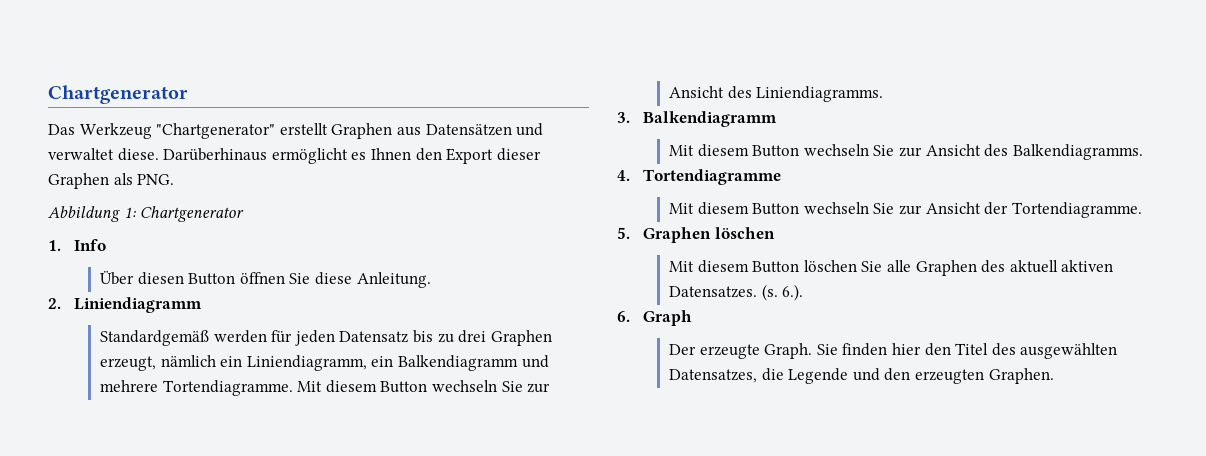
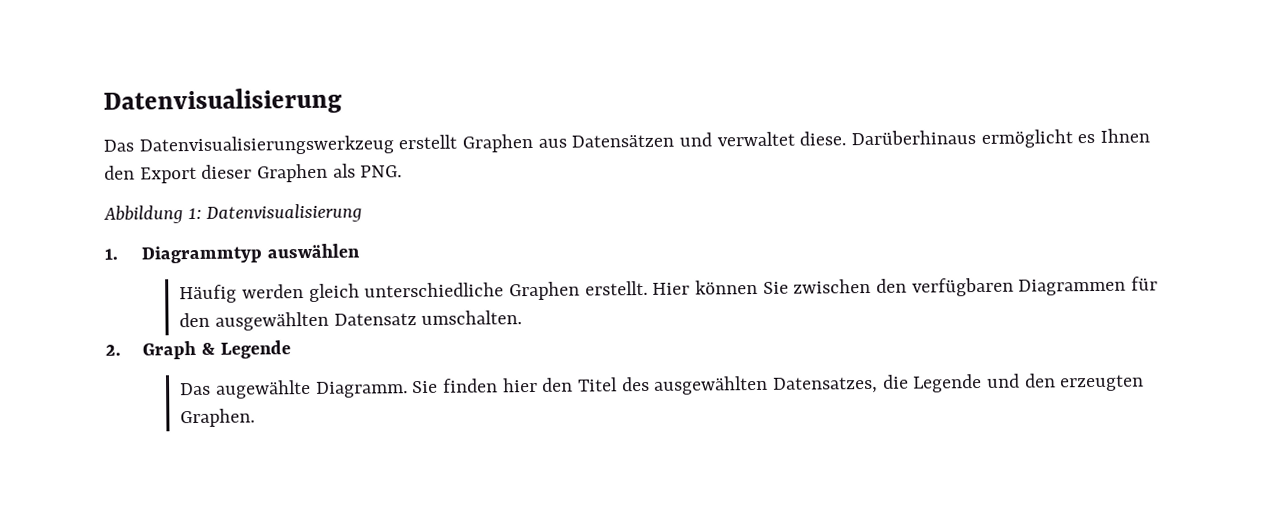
[48,85,188,104] [48,123,276,139] Chartgenerator // Das Werkzeug "Chartgenerator" -> [103,87,342,115] [103,135,395,156] Datenvisualisierung // Das Datenvisualisierungswerkzeug
[140,206,245,222] Chartgenerator -> [206,203,363,223] Datenvisualisierung
[74,239,107,251] [100,271,431,288] [48,297,203,313] [100,330,552,346] [100,355,549,371] [100,380,551,396] [669,86,884,102] [617,111,778,127] [669,144,1143,160] [617,169,782,185] [669,202,1142,218] [617,227,775,243] [669,260,1114,276] [669,284,804,301] [617,310,693,326] [669,343,813,359] Info // Über diesen Button öffnen Sie diese Anleitung. // 2. Liniendiagramm // Standardgemäß werden für jeden Datensatz bis zu drei Graphen erzeugt, nämlich ein Liniendiagramm, ein Balkendiagramm und mehrere Tortendiagramme. Mit diesem Button wechseln Sie zur Ansicht des Liniendiagramms. // 3. Balkendiagramm // Mit diesem Button wechseln Sie zur Ansicht des Balkendiagramms. // 4. Tortendiagramme // Mit diesem Button wechseln Sie zur Ansicht der Tortendiagramme. // 5. Graphen löschen // Mit diesem Button löschen Sie alle Graphen des aktuell aktiven Datensatzes. (s. 6.). // 6. Graph // Der erzeugte Graph. -> [141,243,360,264] [179,276,1159,304] [179,310,523,331] [105,340,291,360] [180,379,408,399] Diagrammtyp auswählen // Häufig werden gleich unterschiedliche Graphen erstellt. Hier können Sie zwischen den verfügbaren Diagrammen für den ausgewählten Datensatz umschalten. // 2. Graph & Legende // Das augewählte Diagramm.

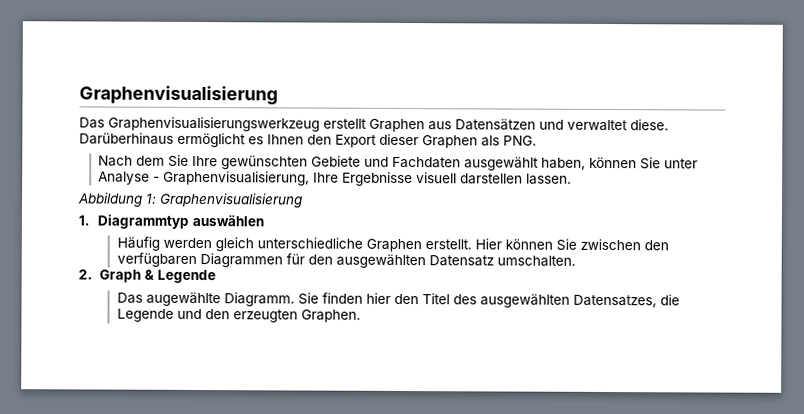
[103,87,342,115] [103,135,395,156] Datenvisualisierung // Das Datenvisualisierungswerkzeug -> [79,85,278,105] [79,116,320,132] Graphenvisualisierung // Das Graphenvisualisierungswerkzeug
(403, 171) none -> [98,154,699,171] [98,170,573,187] // Nach dem Sie Ihre gewünschten Gebiete und Fachdaten ausgewählt haben, können Sie unter Analyse - Graphenvisualisierung, Ihre Ergebnisse visuell darstellen lassen.
[206,203,363,223] Datenvisualisierung -> [159,192,303,208] Graphenvisualisierung

